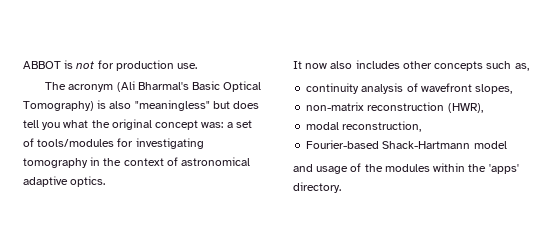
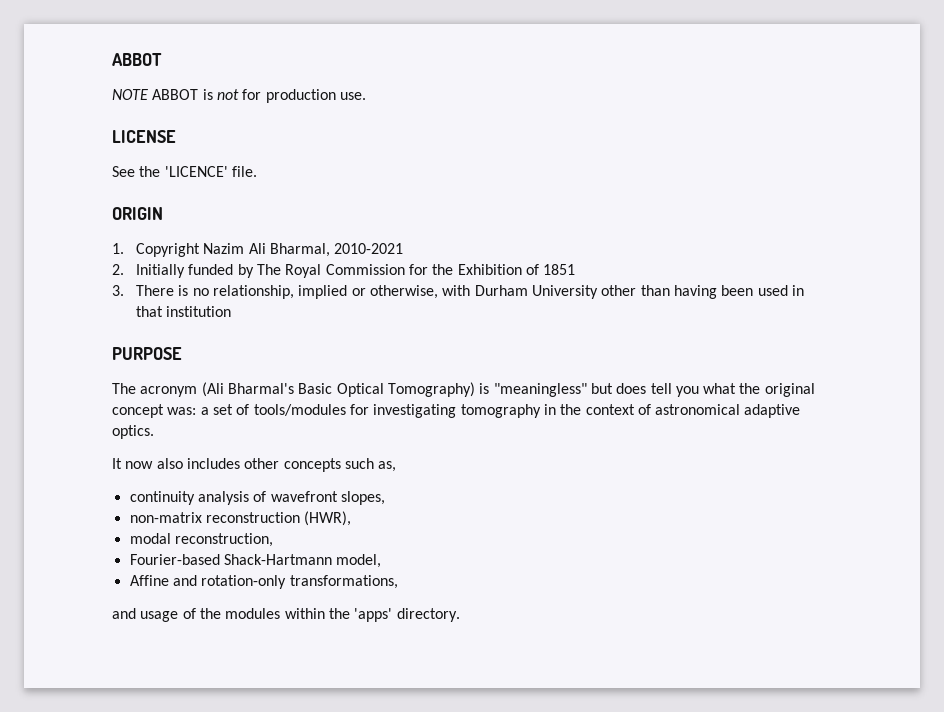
[23,61,61,69] ABBOT -> [112,53,162,66] [112,89,199,100] ABBOT // NOTE ABBOT
(198, 66) none -> [112,130,176,143] [112,166,257,177] [112,207,163,220] [112,243,404,257] [112,264,576,278] [112,285,804,299] [136,306,232,317] [112,347,182,360] // LICENSE // See the 'LICENCE' file. // ORIGIN // 1. Copyright Nazim Ali Bharmal, 2010-2021 // 2. Initially funded by The Royal Commission for the Exhibition of 1851 // 3. There is no relationship, implied or otherwise, with Durham University other than having been used in that institution // PURPOSE
[109,101,132,109] also -> (490, 388) none
[473,141,507,149] model -> [336,554,382,568] [129,575,398,589] model, // Affine and rotation-only transformations,

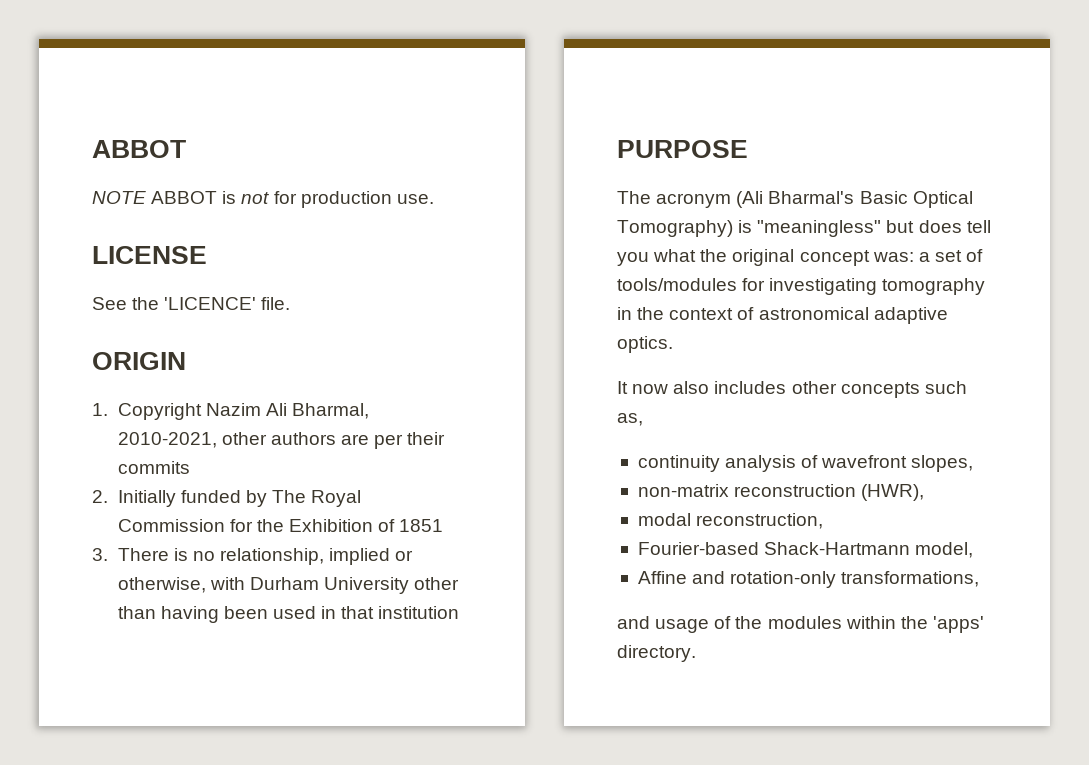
[334,243,404,254] 2010-2021 -> [117,432,446,449] [117,461,190,474] 2010-2021, other authors are per their commits

